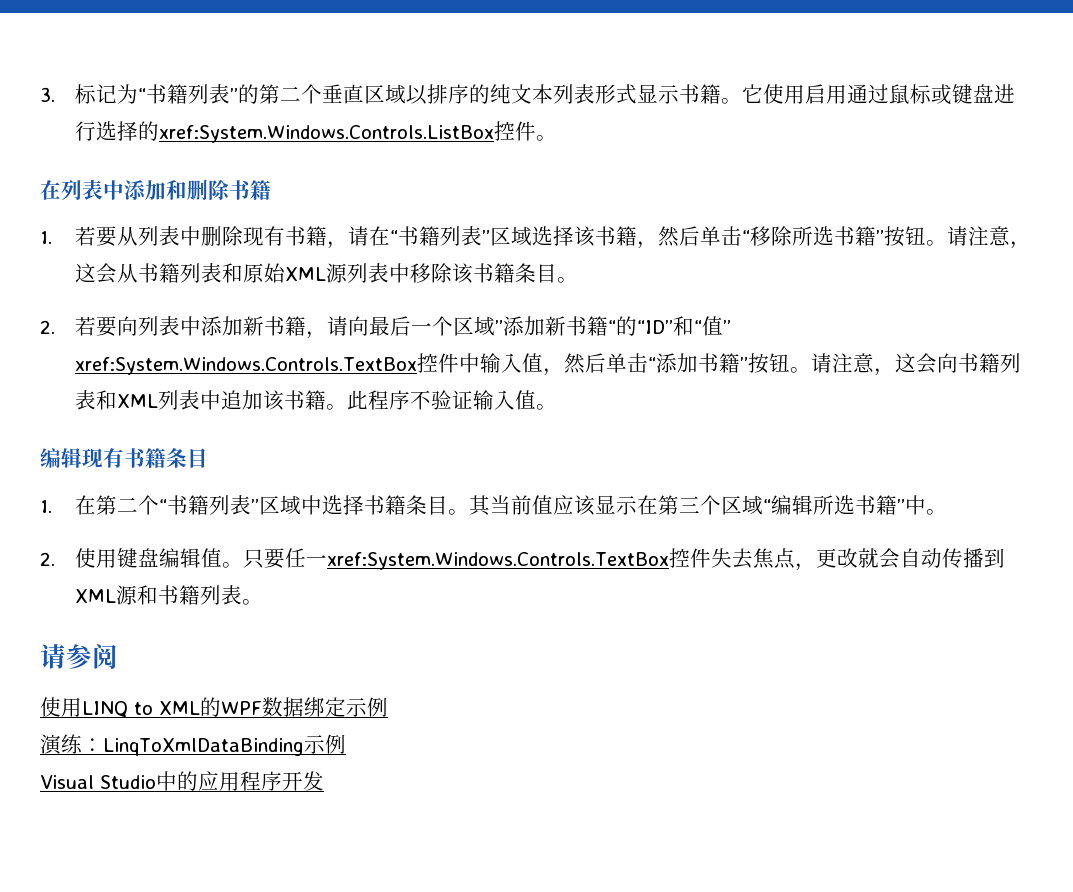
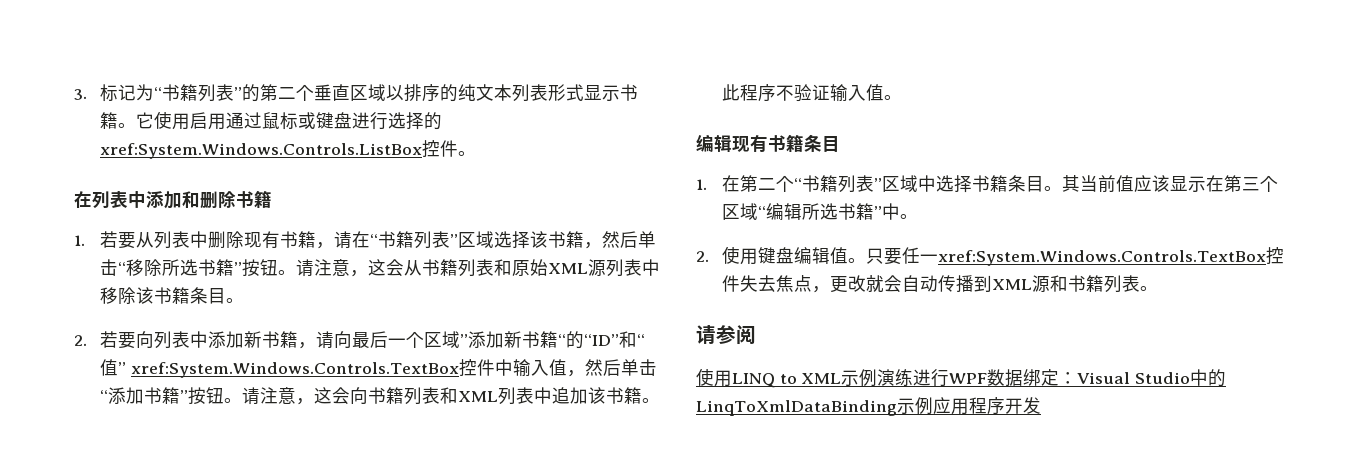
[200,697,388,717] [40,734,346,756] 的WPF数据绑定示例 // 演练：LinqToXmlDataBinding示例 // -> [841,369,1078,387] 示例演练进行WPF数据绑定：
(198, 781) none -> [696,397,933,416] LinqToXmlDataBinding示例

